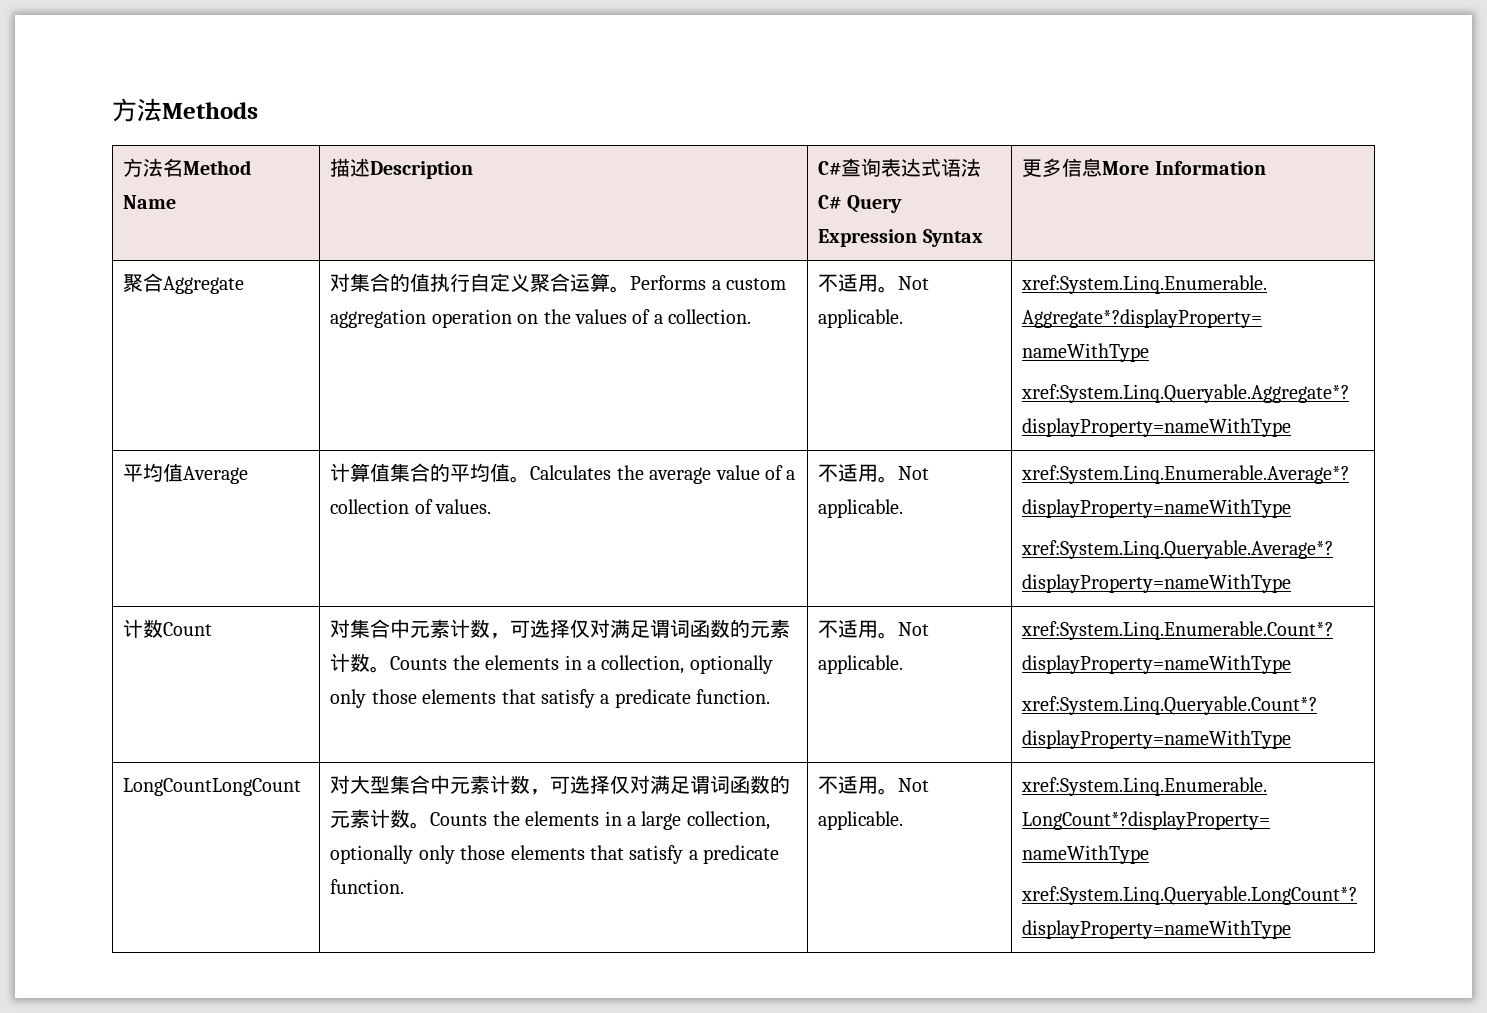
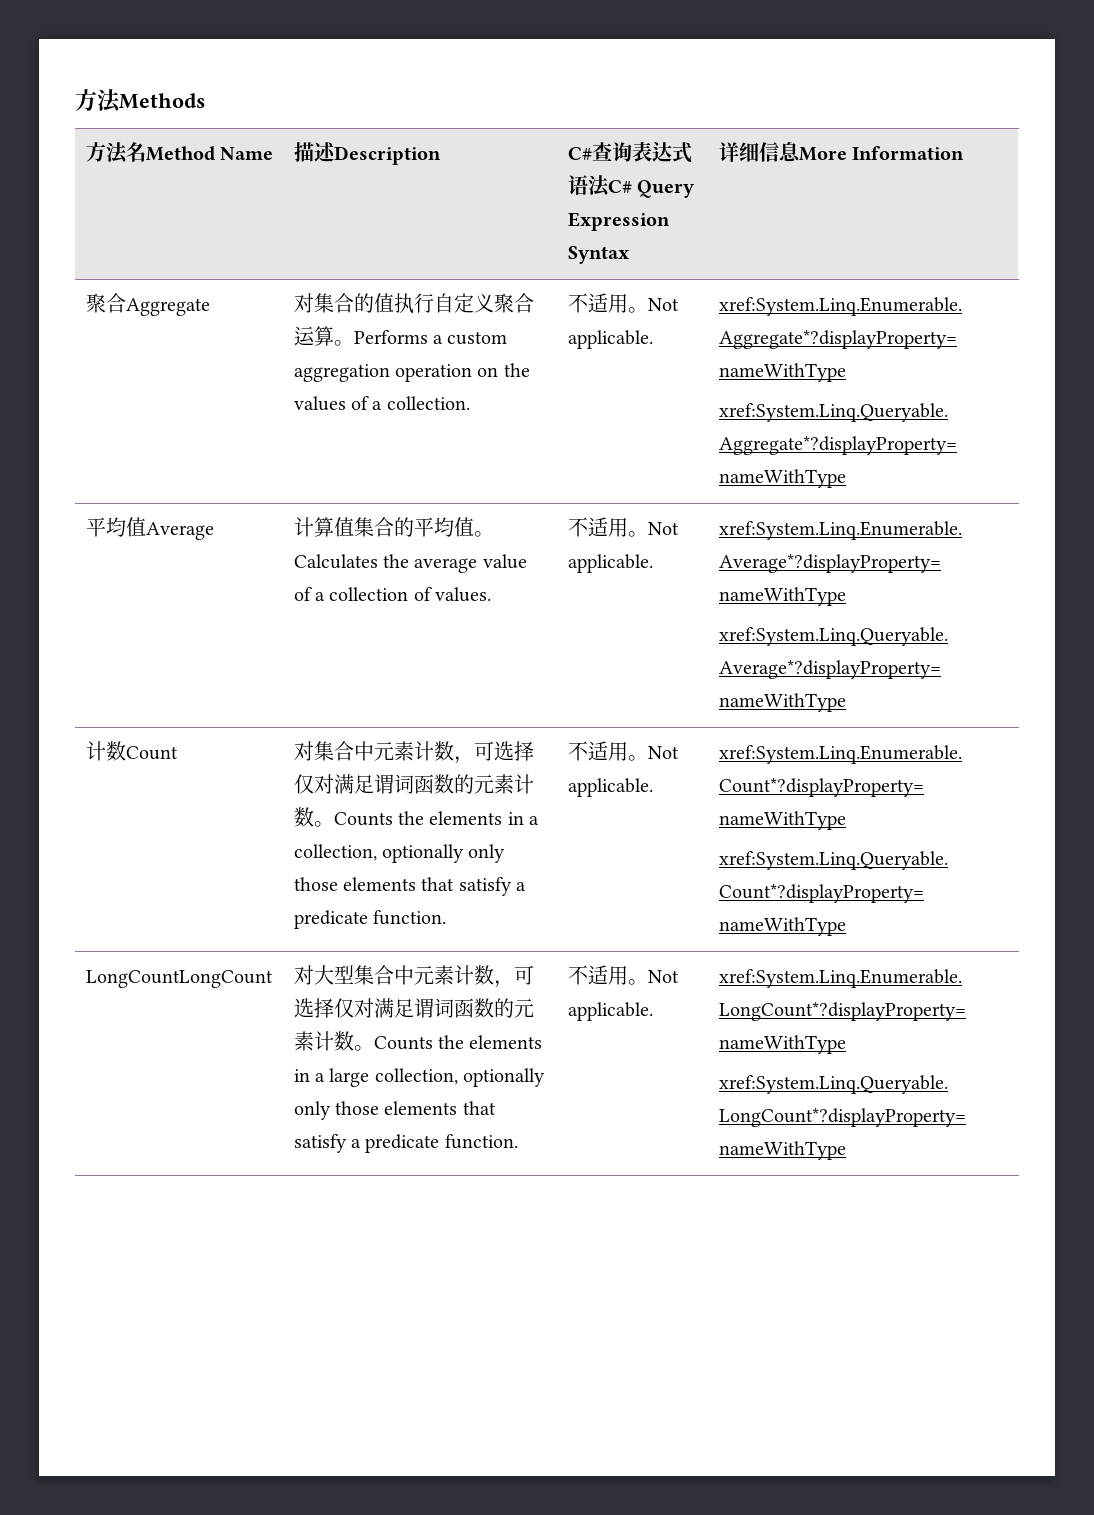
[1022,158,1063,177] 更多 -> [718,142,759,162] 详细

